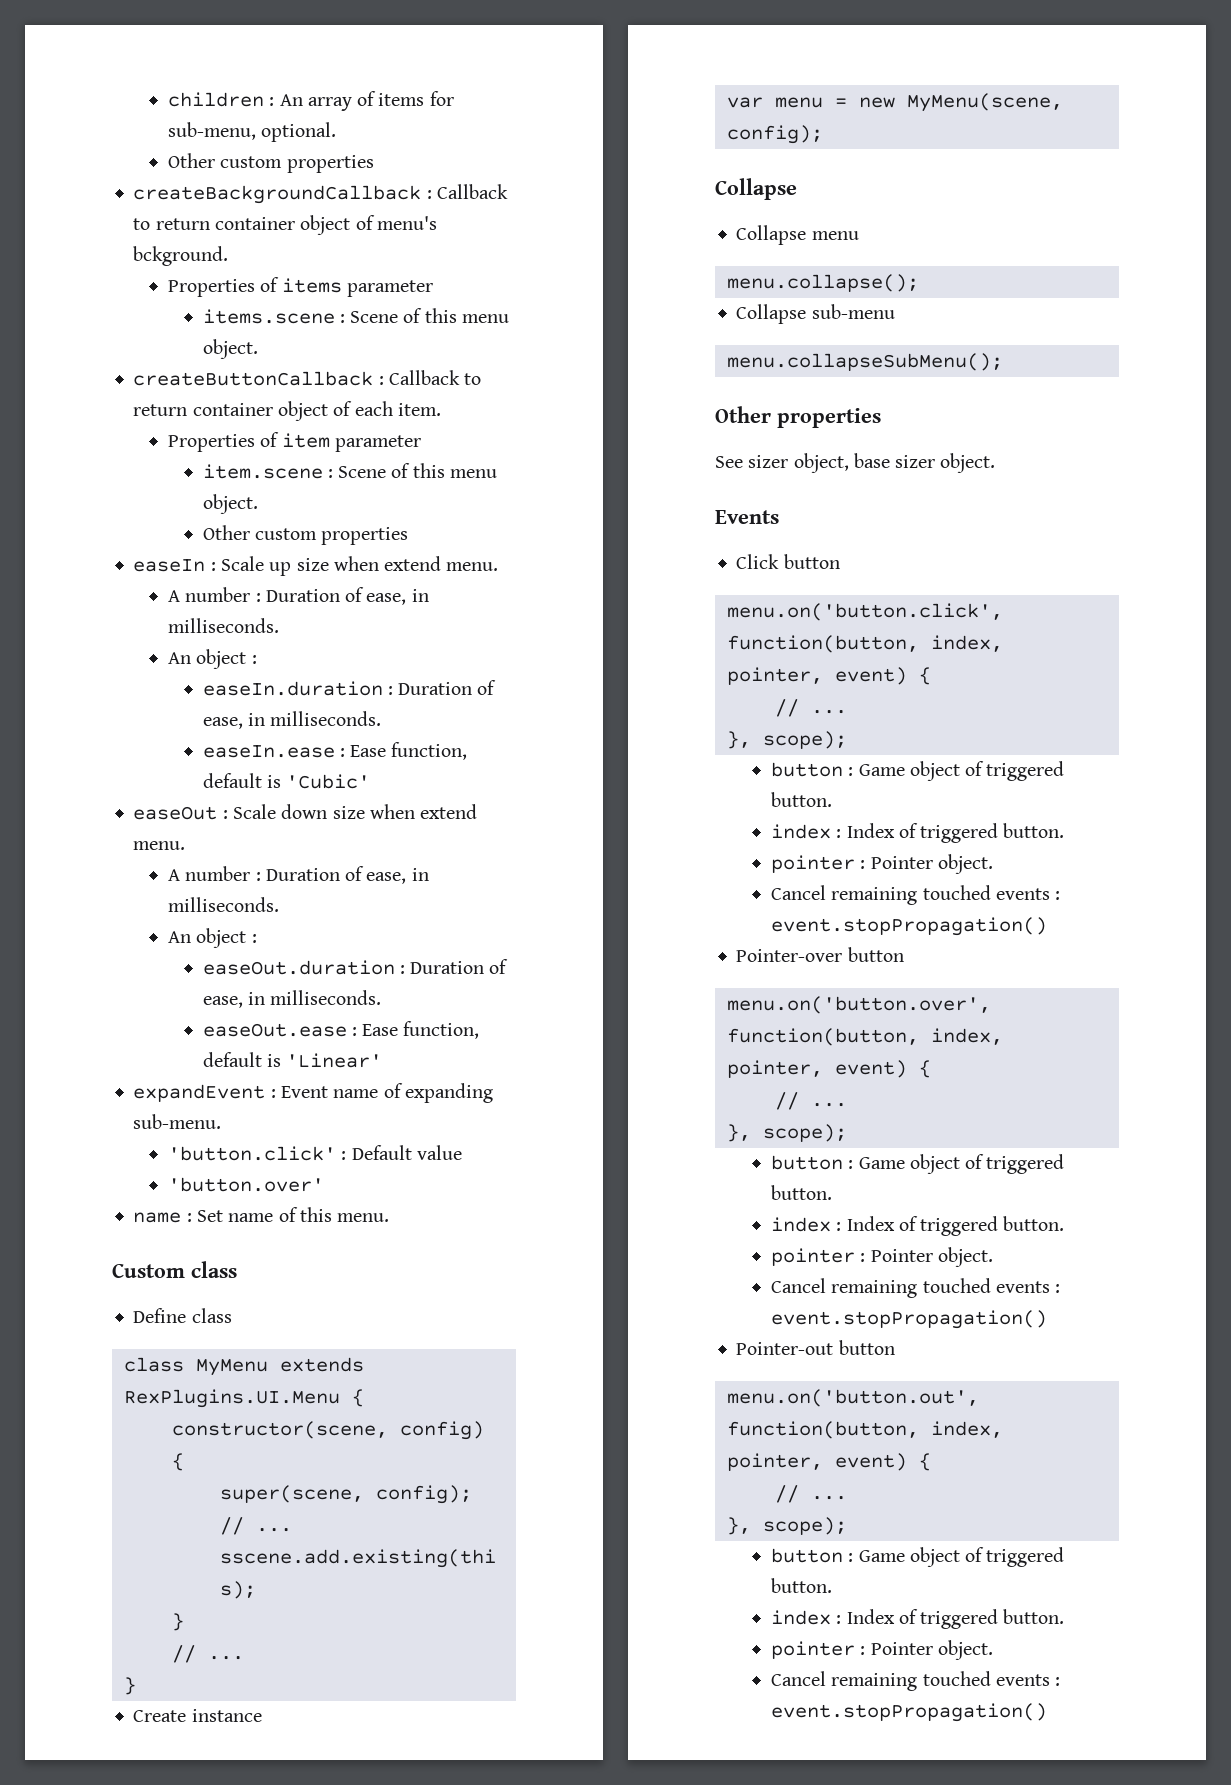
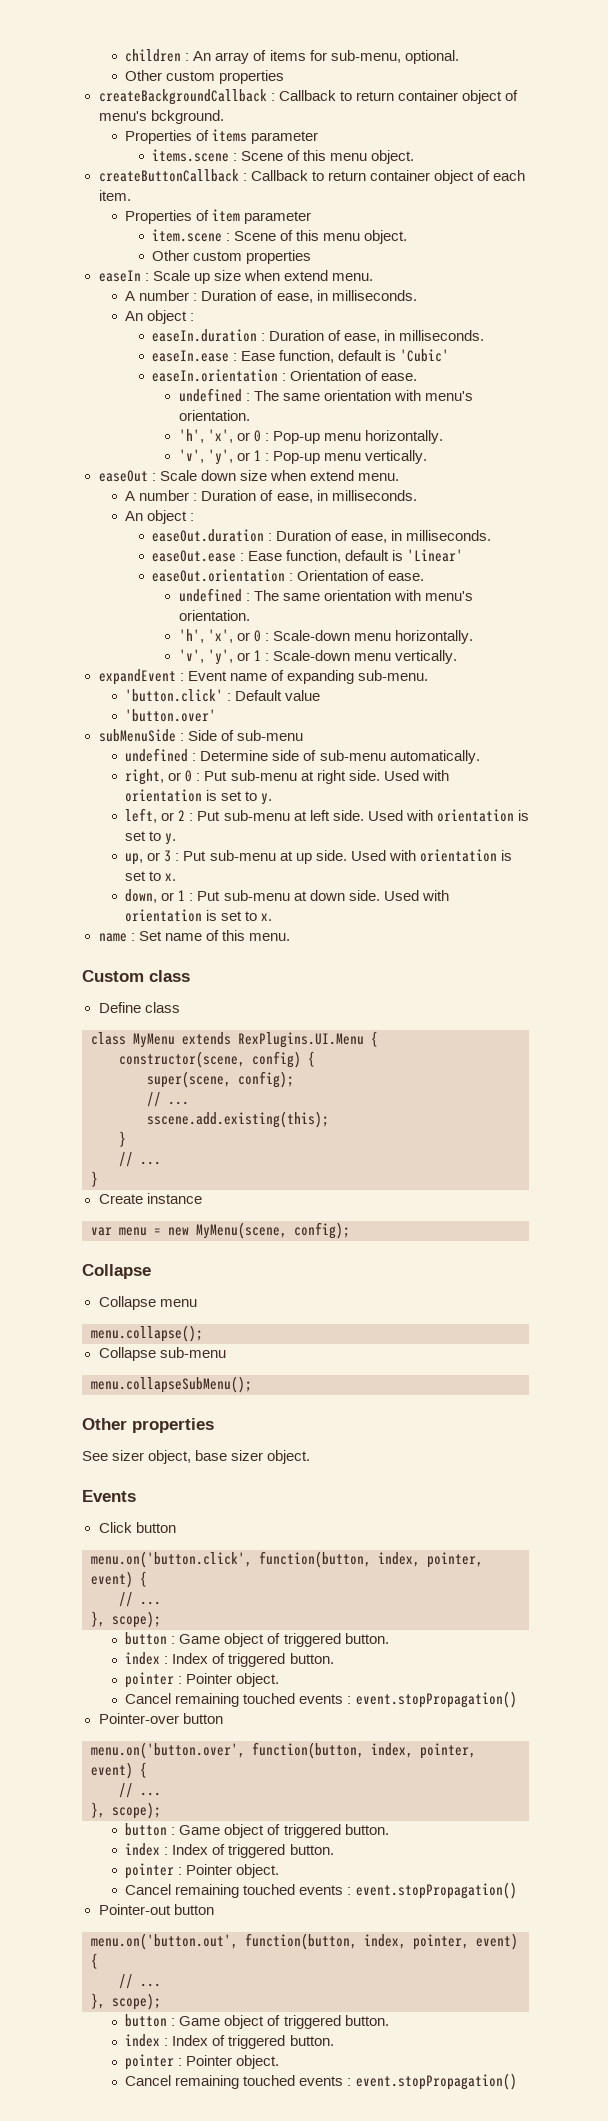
(371, 781) none -> [152,369,418,382] [178,388,474,402] [178,410,250,421] [178,429,444,444] [178,449,428,465] // easeIn.orientation : Orientation of ease. // undefined : The same orientation with menu's orientation. // 'h', 'x', or 0 : Pop-up menu horizontally. // 'v', 'y', or 1 : Pop-up menu vertically.
(383, 1060) none -> [152,569,425,582] [178,588,474,602] [178,610,250,621] [178,629,474,644] [178,649,458,665] // easeOut.orientation : Orientation of ease. // undefined : The same orientation with menu's orientation. // 'h', 'x', or 0 : Scale-down menu horizontally. // 'v', 'y', or 1 : Scale-down menu vertically.
(325, 1184) none -> [98,729,303,742] [125,748,480,764] [125,769,449,785] [125,789,273,805] [125,808,529,823] [125,831,177,845] [125,849,512,865] [125,871,177,881] [125,889,449,903] [125,909,273,922] // subMenuSide : Side of sub-menu // undefined : Determine side of sub-menu automatically. // right, or 0 : Put sub-menu at right side. Used with orientation is set to y. // left, or 2 : Put sub-menu at left side. Used with orientation is set to y. // up, or 3 : Put sub-menu at up side. Used with orientation is set to x. // down, or 1 : Put sub-menu at down side. Used with orientation is set to x.

